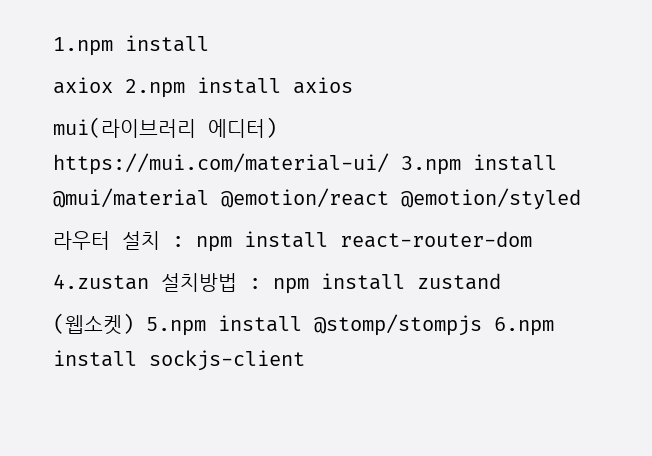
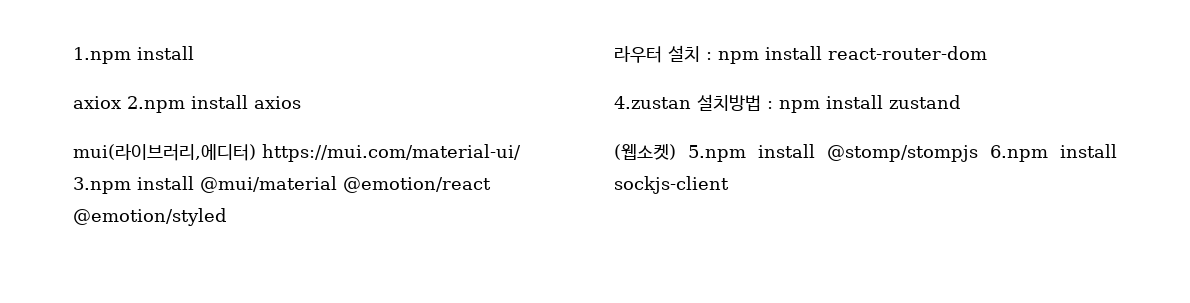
[53,117,277,138] mui(라이브러리 에디터) -> [73,144,256,161] mui(라이브러리,에디터)

